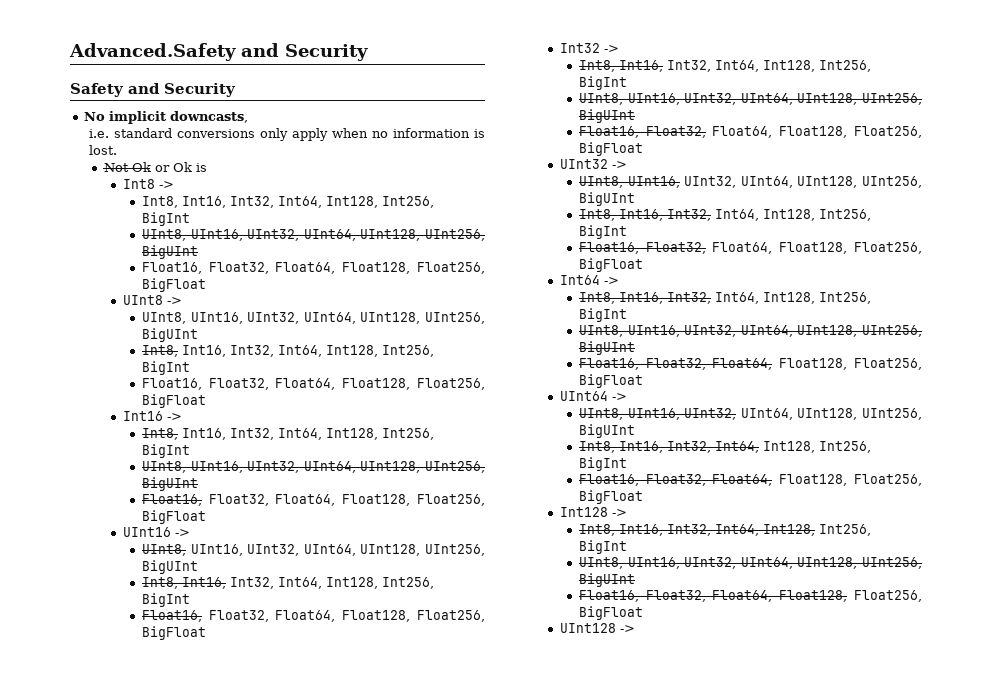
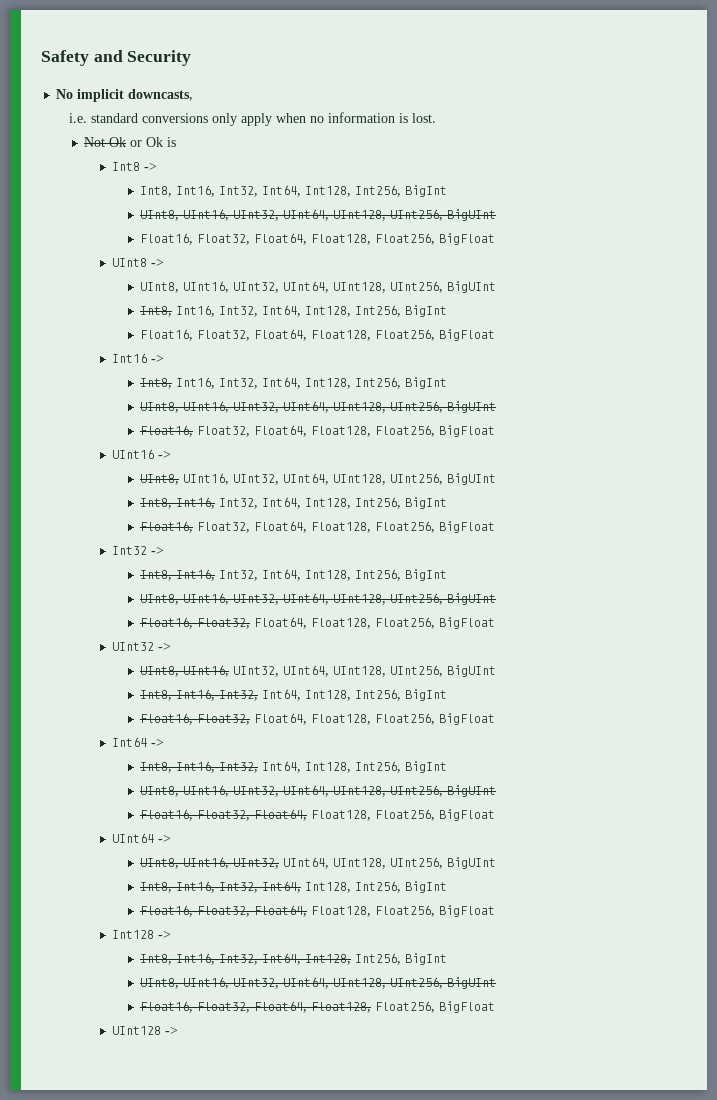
[69,43,368,61] Advanced.Safety and Security // -> (41, 58) none

